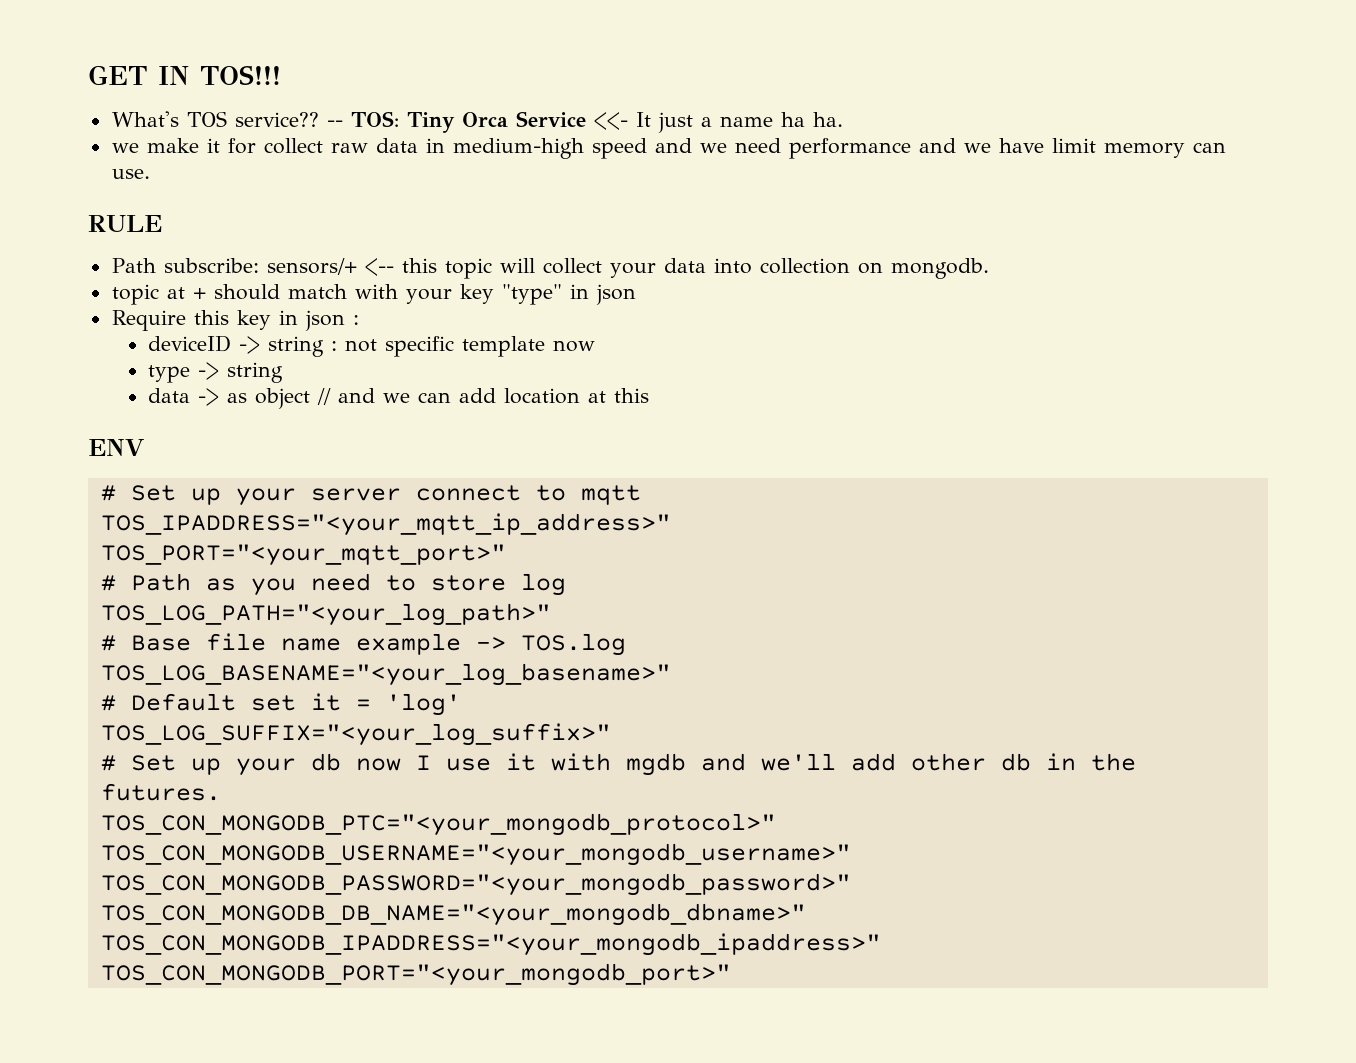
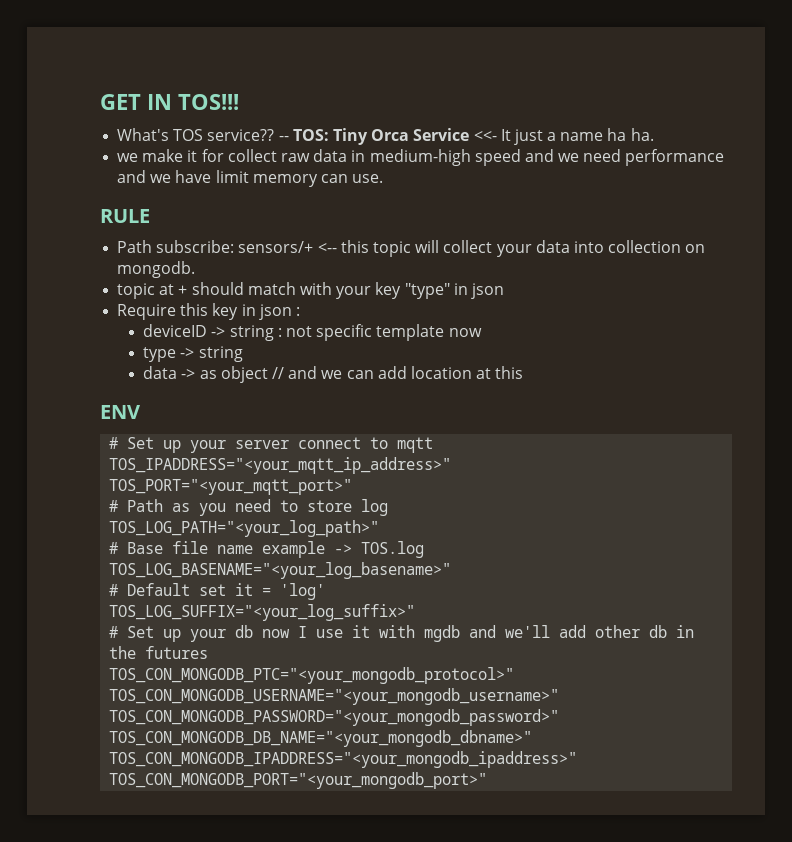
[100,783,221,801] futures. -> [145,646,209,659] futures

